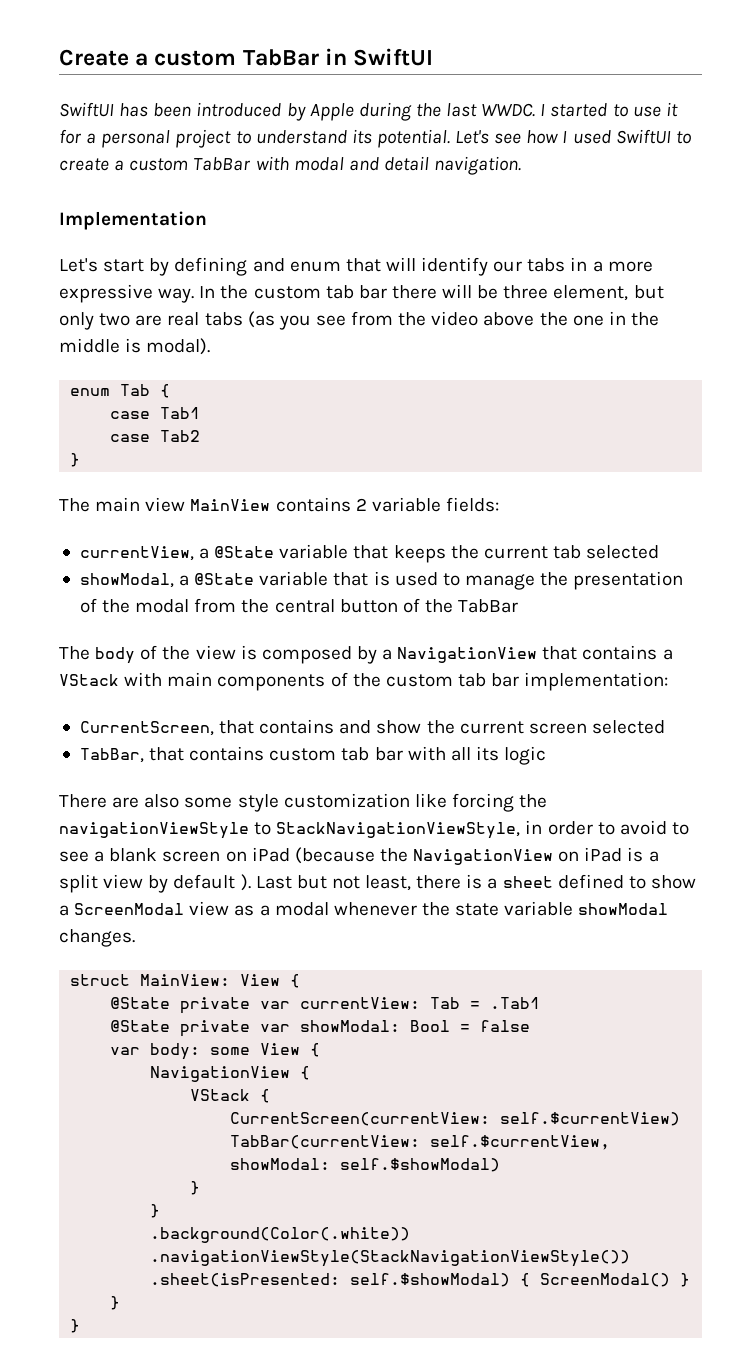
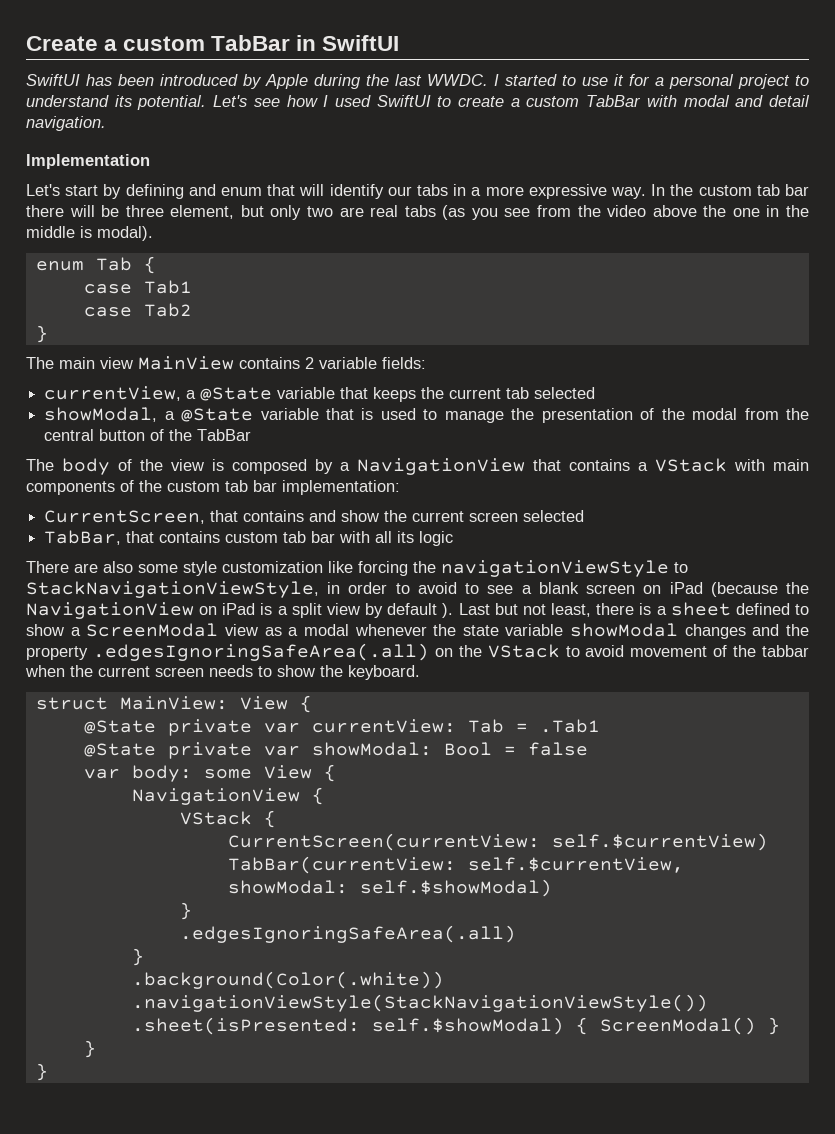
[59,929,135,947] changes. -> [684,624,809,639] [26,643,809,661] [25,665,420,680] changes and the property .edgesIgnoringSafeArea(.all) on the VStack to avoid movement of the tabbar when the current screen needs to show the keyboard.
(201, 1188) none -> [179,925,516,943] // .edgesIgnoringSafeArea(.all)

